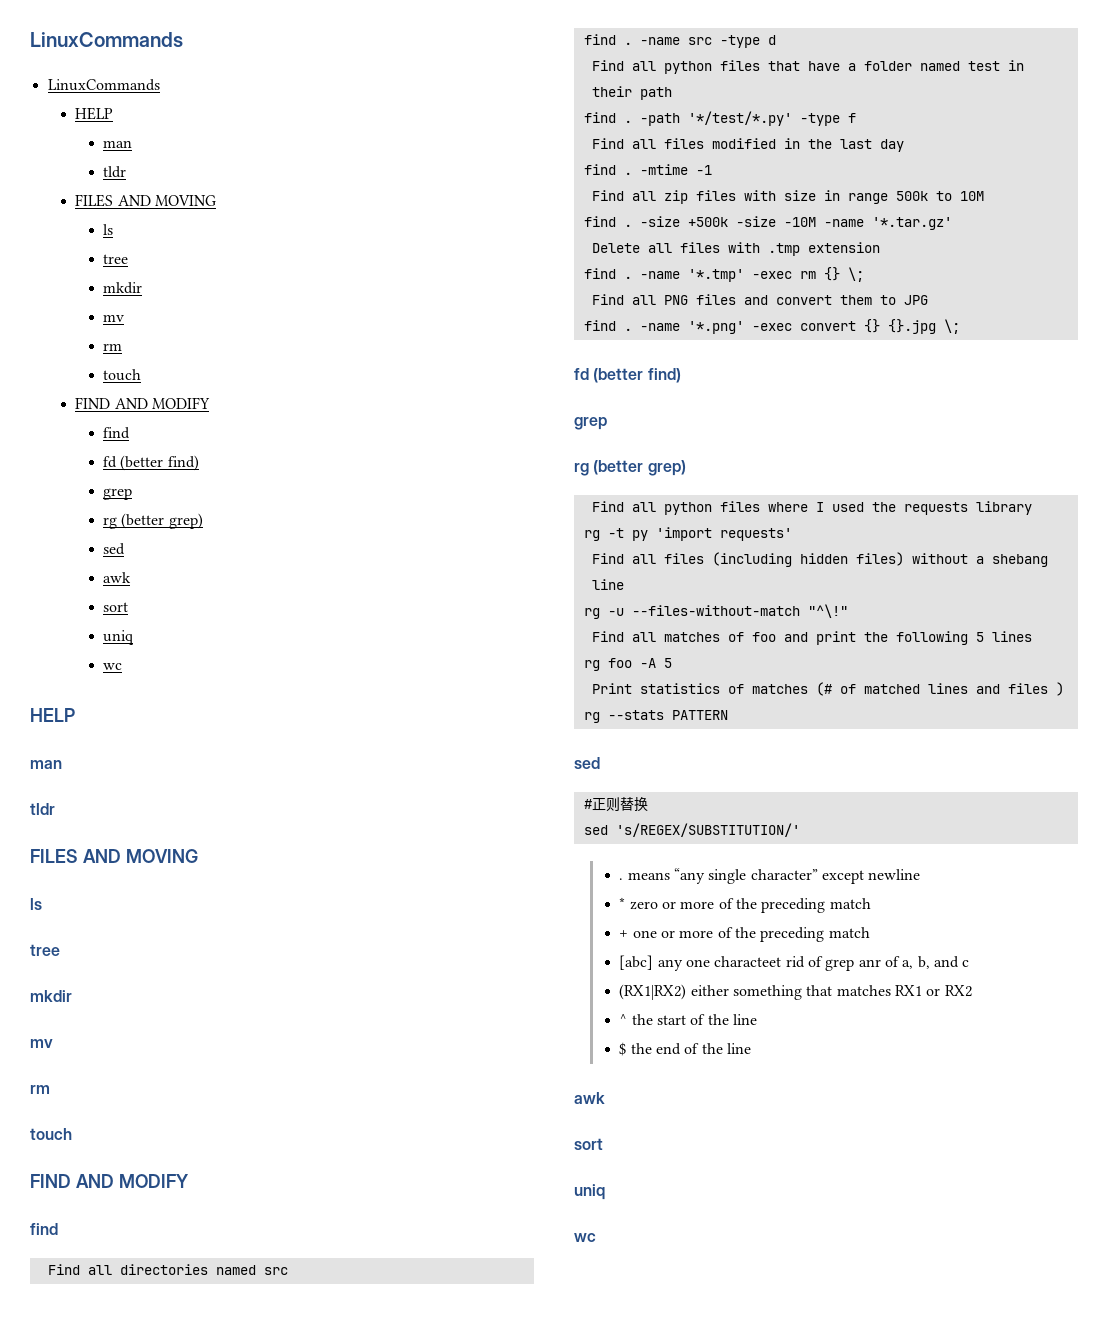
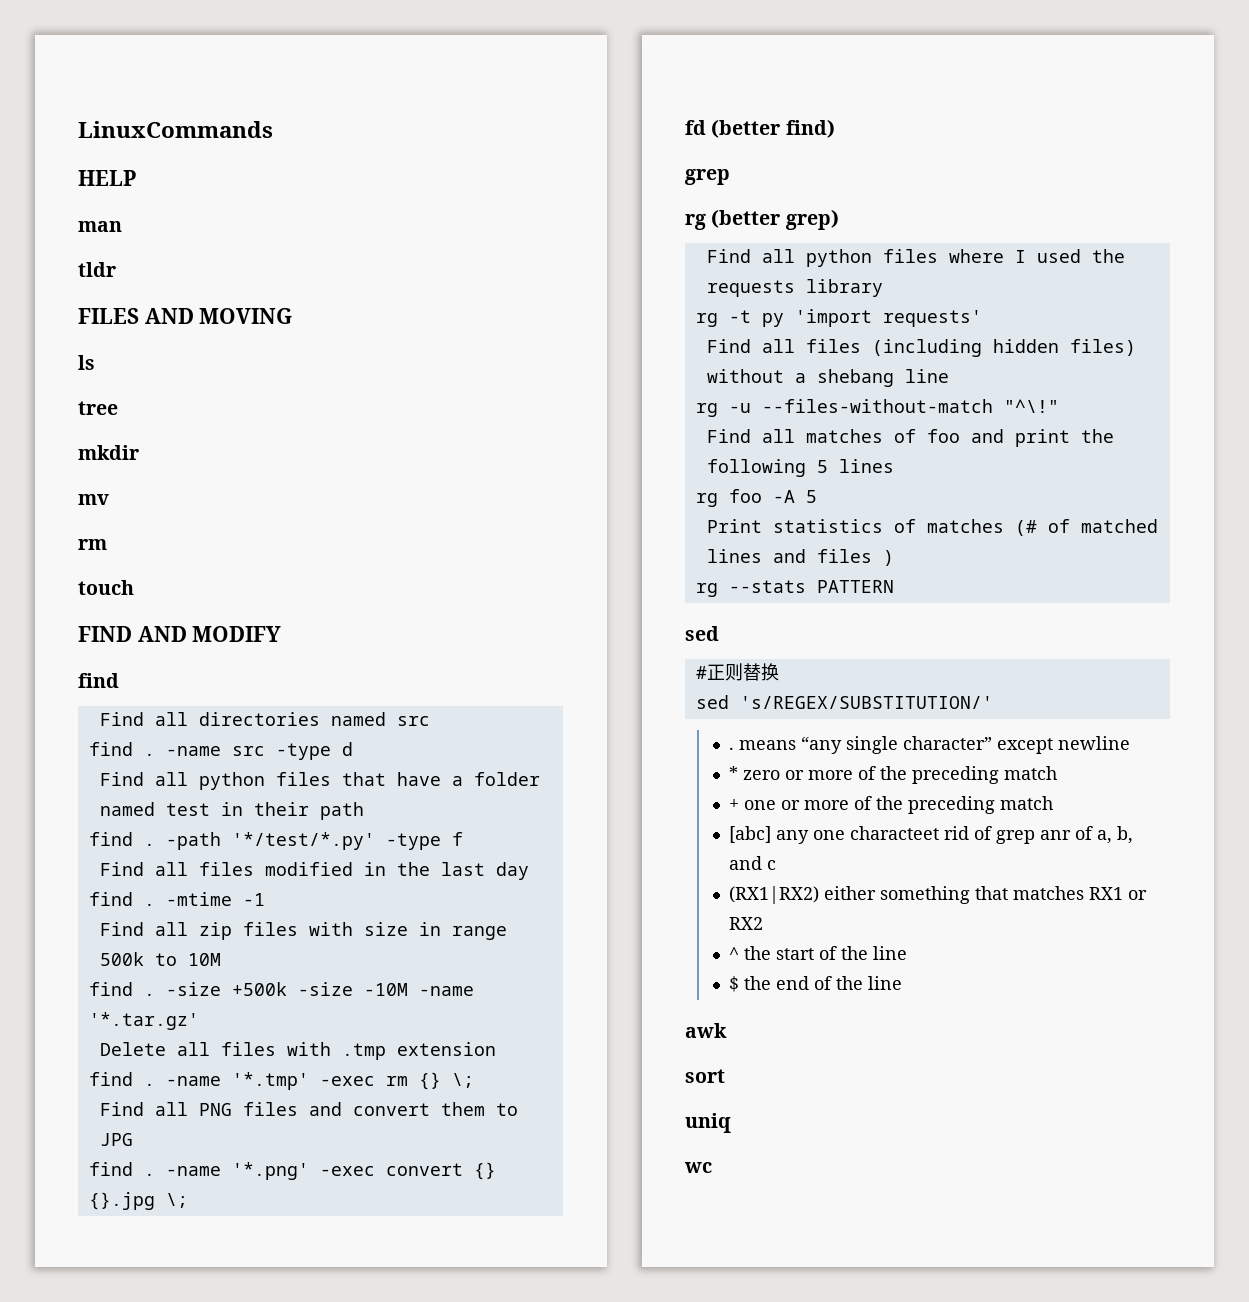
[30,32,183,47] [47,79,160,91] [75,107,114,120] [102,140,132,148] [102,166,126,178] [75,194,216,207] [102,224,113,235] [102,254,128,264] [102,282,142,294] [102,314,124,322] [102,343,122,351] [102,369,141,381] [75,397,210,409] [102,427,130,439] [102,455,199,471] [102,488,132,500] [102,513,203,529] [102,543,125,555] [102,572,131,583] [102,602,128,612] [102,630,134,645] [102,663,122,670] LinuxCommands // LinuxCommands // HELP // man // tldr // FILES AND MOVING // ls // tree // mkdir // mv // rm // touch // FIND AND MODIFY // find // fd (better find) // grep // rg (better grep) // sed // awk // sort // uniq // wc -> [78,121,273,138] LinuxCommands

